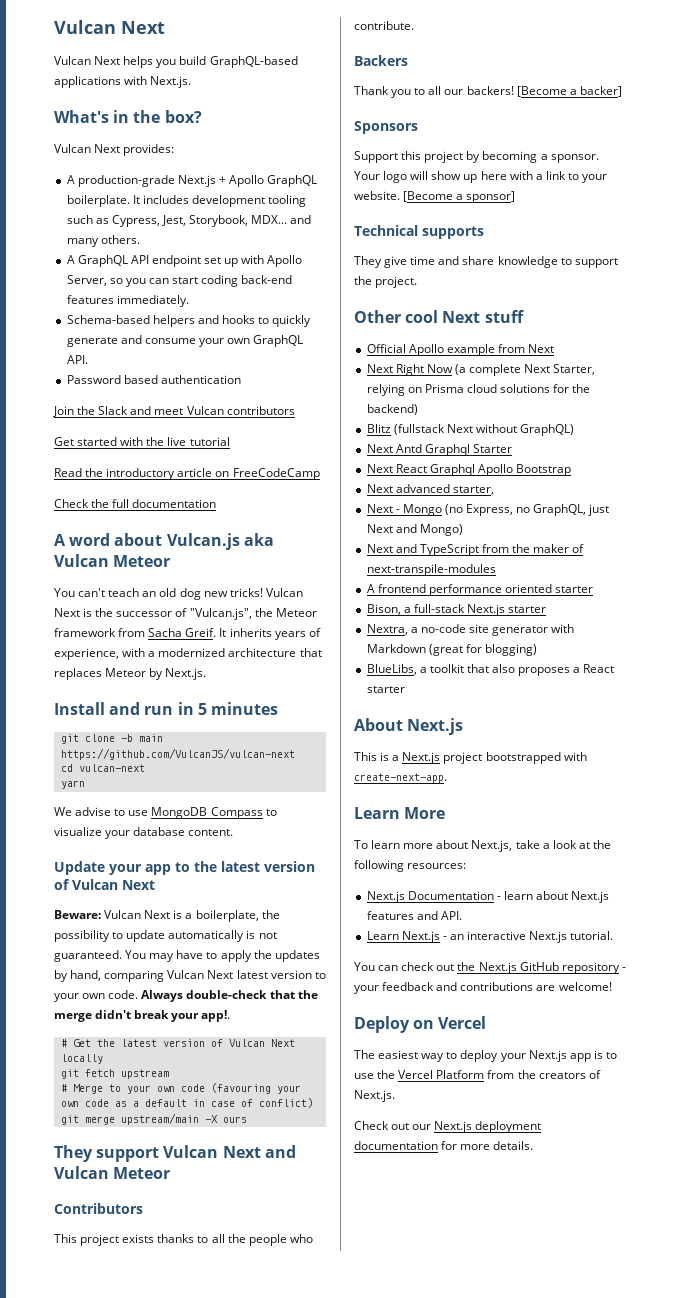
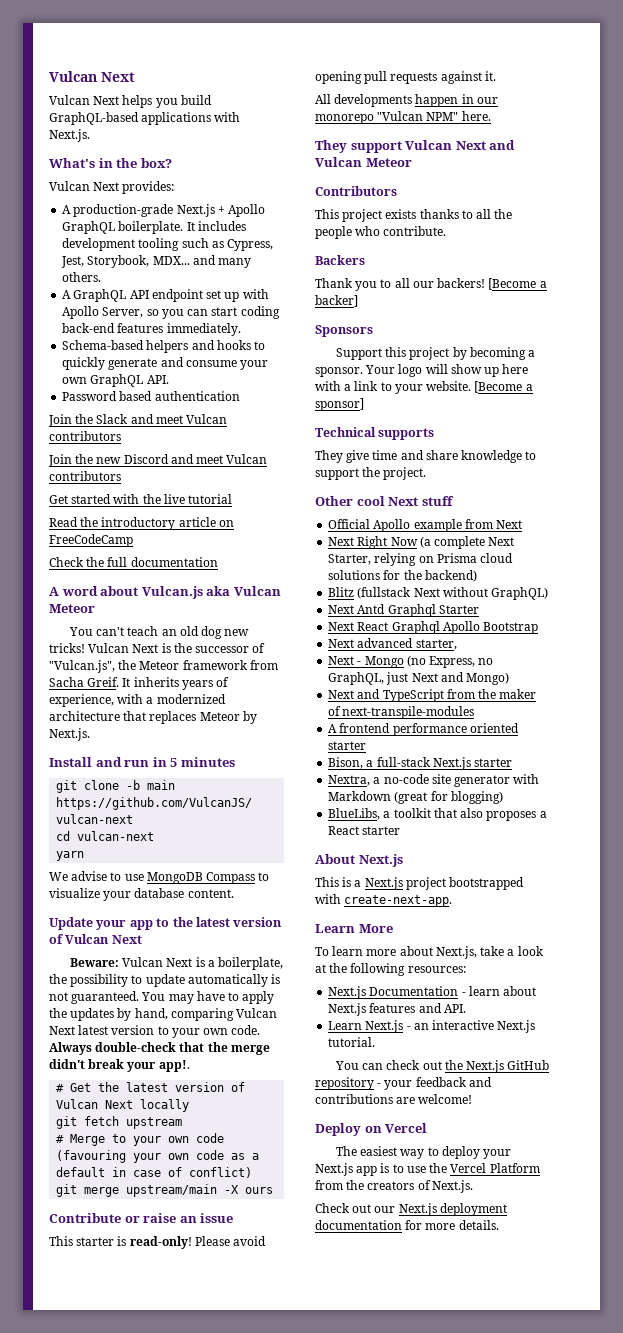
(295, 410) none -> [48,454,268,467] [49,471,121,481] // Join the new Discord and meet Vulcan contributors
(247, 1119) none -> [49,1213,234,1223] [49,1236,267,1249] [315,71,496,84] [315,94,498,107] [315,111,491,124] // Contribute or raise an issue // This starter is read-only! Please avoid opening pull requests against it. // All developments happen in our monorepo "Vulcan NPM" here.

